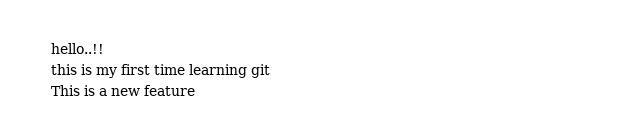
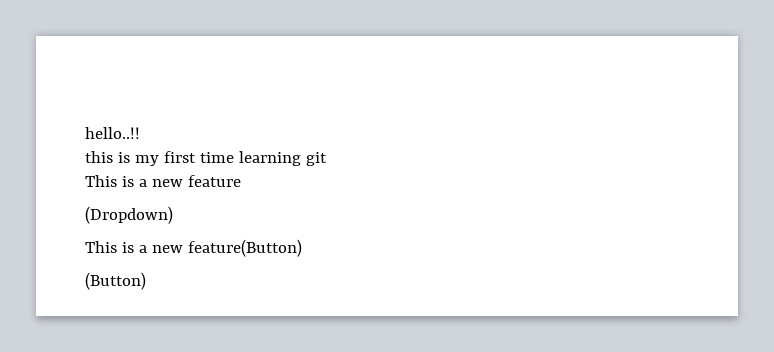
(195, 90) none -> [85,206,173,224] [85,239,302,257] [85,272,146,290] // (Dropdown) // This is a new feature(Button) // (Button)

